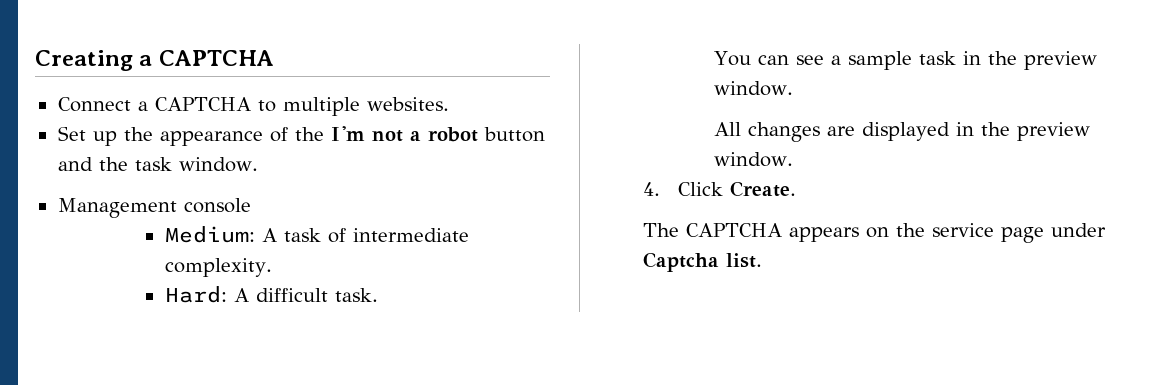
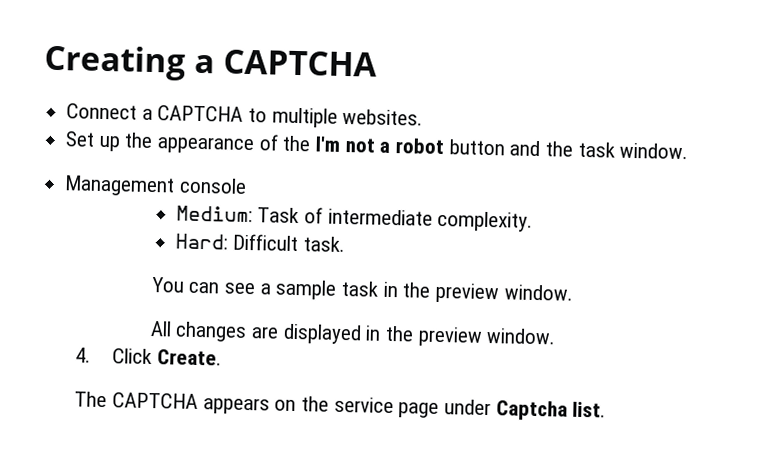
[261,228,321,242] A task -> [257,207,300,224] Task
[233,288,328,302] A difficult -> [232,233,299,252] Difficult

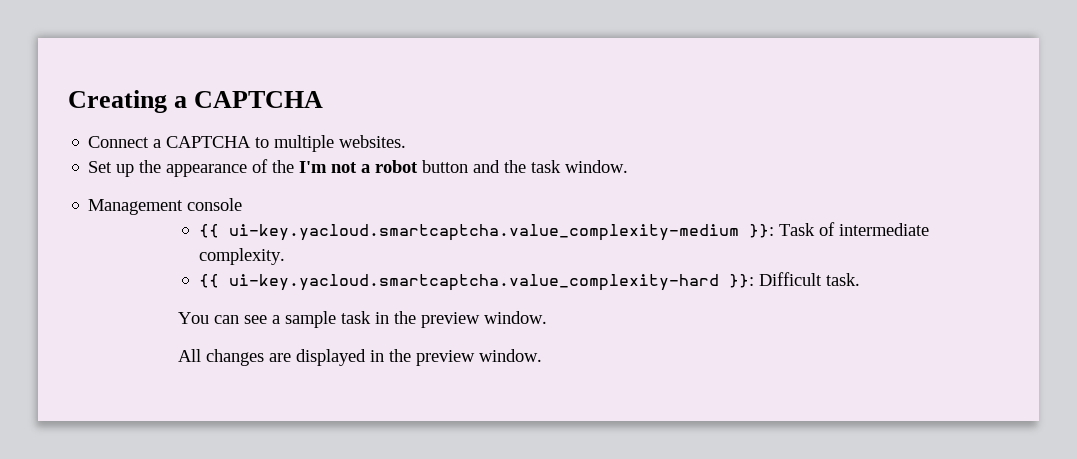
[175,205,253,223] Medium: -> [198,224,774,241] {{ ui-key.yacloud.smartcaptcha.value_complexity-medium }}:
[174,233,228,250] Hard: -> [198,274,754,291] {{ ui-key.yacloud.smartcaptcha.value_complexity-hard }}:
[75,347,223,366] [74,391,607,421] // 4. Click Create. // The CAPTCHA appears on the service page under Captcha list. -> (543, 355) none

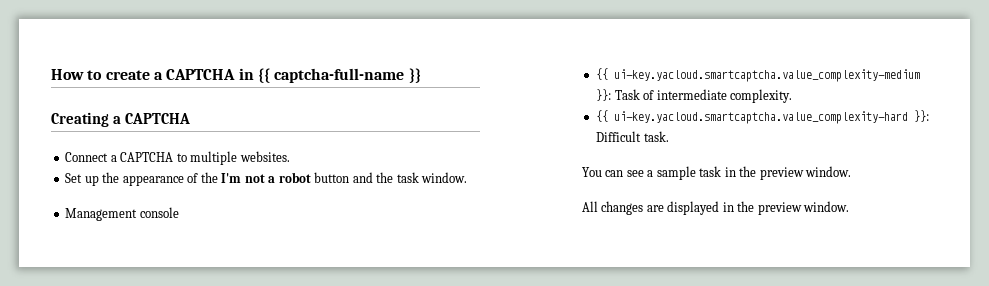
(68, 101) none -> [51,68,421,83] How to create a CAPTCHA in {{ captcha-full-name }} //

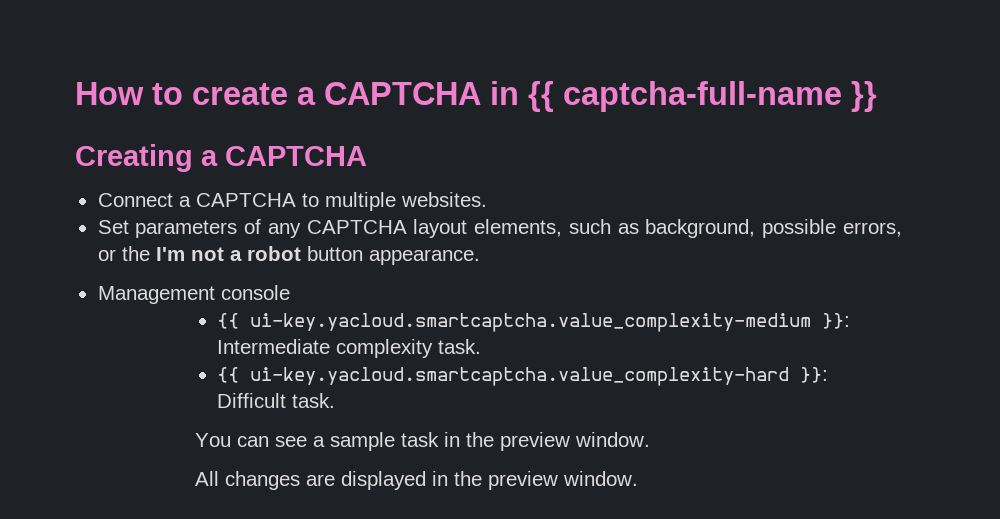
[84,172,199,186] up the appearance of -> [135,219,902,238] [97,249,116,261] parameters of any CAPTCHA layout elements, such as background, possible errors, or
[352,172,468,183] and the task window. -> [368,249,480,265] appearance.
[614,89,793,103] Task of intermediate complexity. -> [217,339,482,358] Intermediate complexity task.

